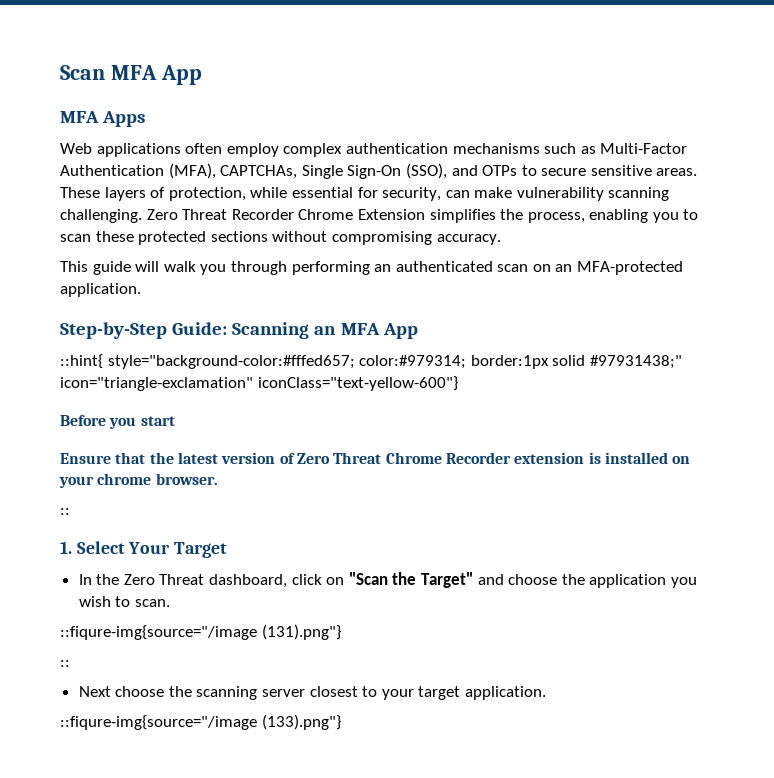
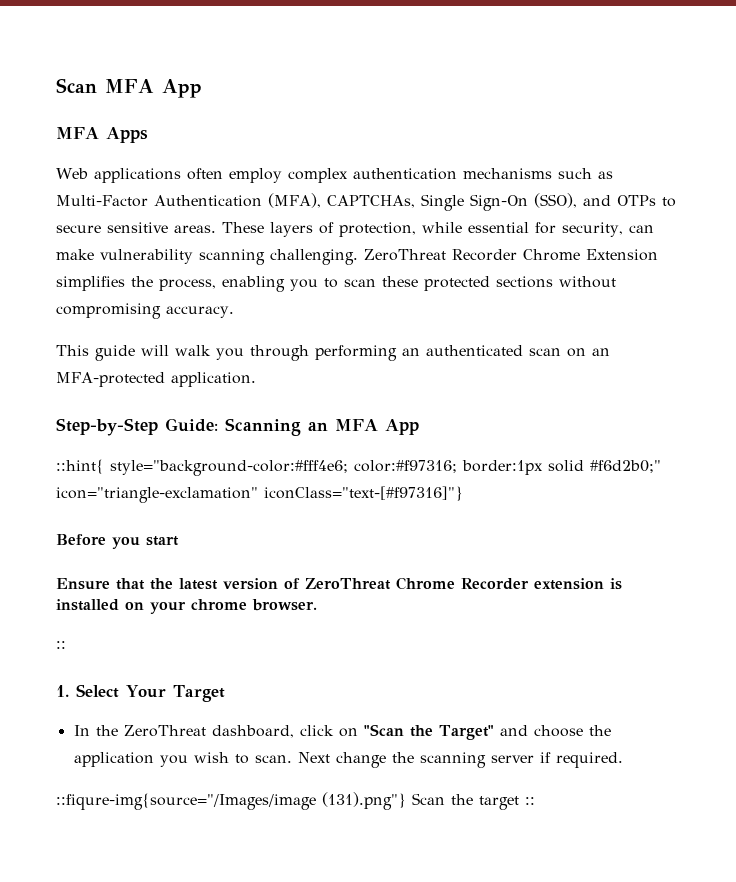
[146,209,228,220] Zero Threat -> [364,249,446,261] ZeroThreat
[107,355,682,369] [60,376,458,391] style="background-color:#fffed657; color:#979314; border:1px solid #97931438;" icon="triangle-exclamation" iconClass="text-yellow-600"} -> [110,460,661,476] [56,486,463,503] style="background-color:#fff4e6; color:#f97316; border:1px solid #f6d2b0;" icon="triangle-exclamation" iconClass="text-[#f97316]"}
[296,452,382,464] Zero Threat -> [305,578,391,590] ZeroThreat
[123,574,205,585] Zero Threat -> [123,725,206,737] ZeroThreat
[60,624,341,640] [60,660,70,667] [78,686,547,700] [60,714,341,730] // ::fiqure-img{source="/image (131).png"} // :: // Next choose the scanning server closest to your target application. // ::fiqure-img{source="/image (133).png"} -> [297,752,623,768] [56,792,535,810] Next change the scanning server if required. // ::fiqure-img{source="/Images/image (131).png"} Scan the target ::

